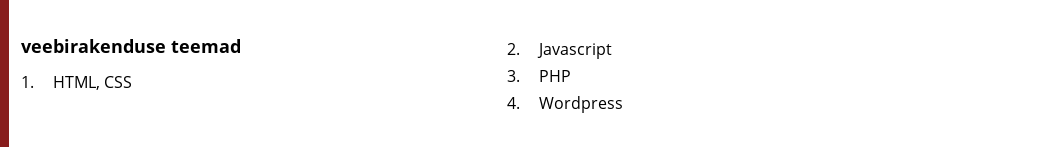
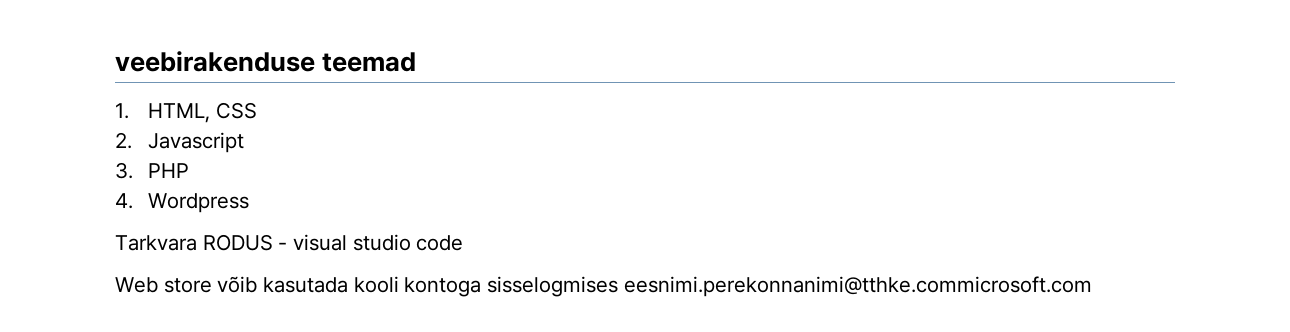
(623, 104) none -> [115,234,464,251] [115,276,1092,297] // Tarkvara RODUS - visual studio code // Web store võib kasutada kooli kontoga sisselogmises eesnimi.perekonnanimi@tthke.commicrosoft.com

